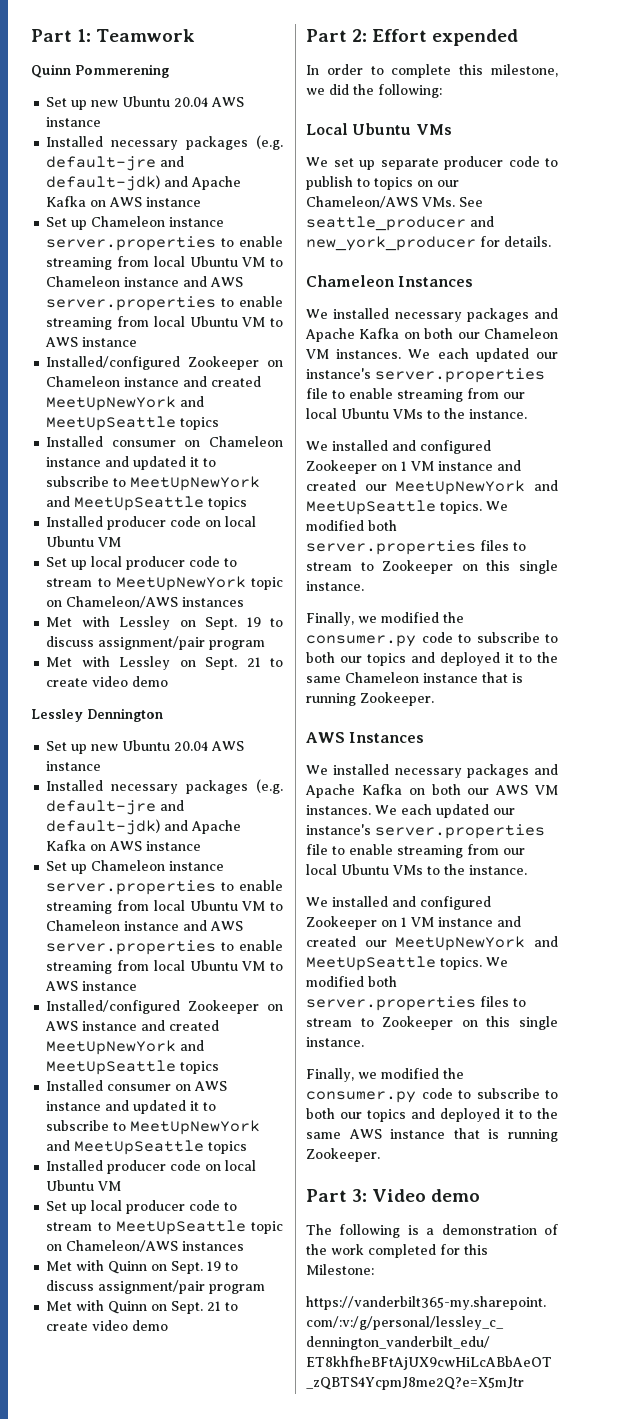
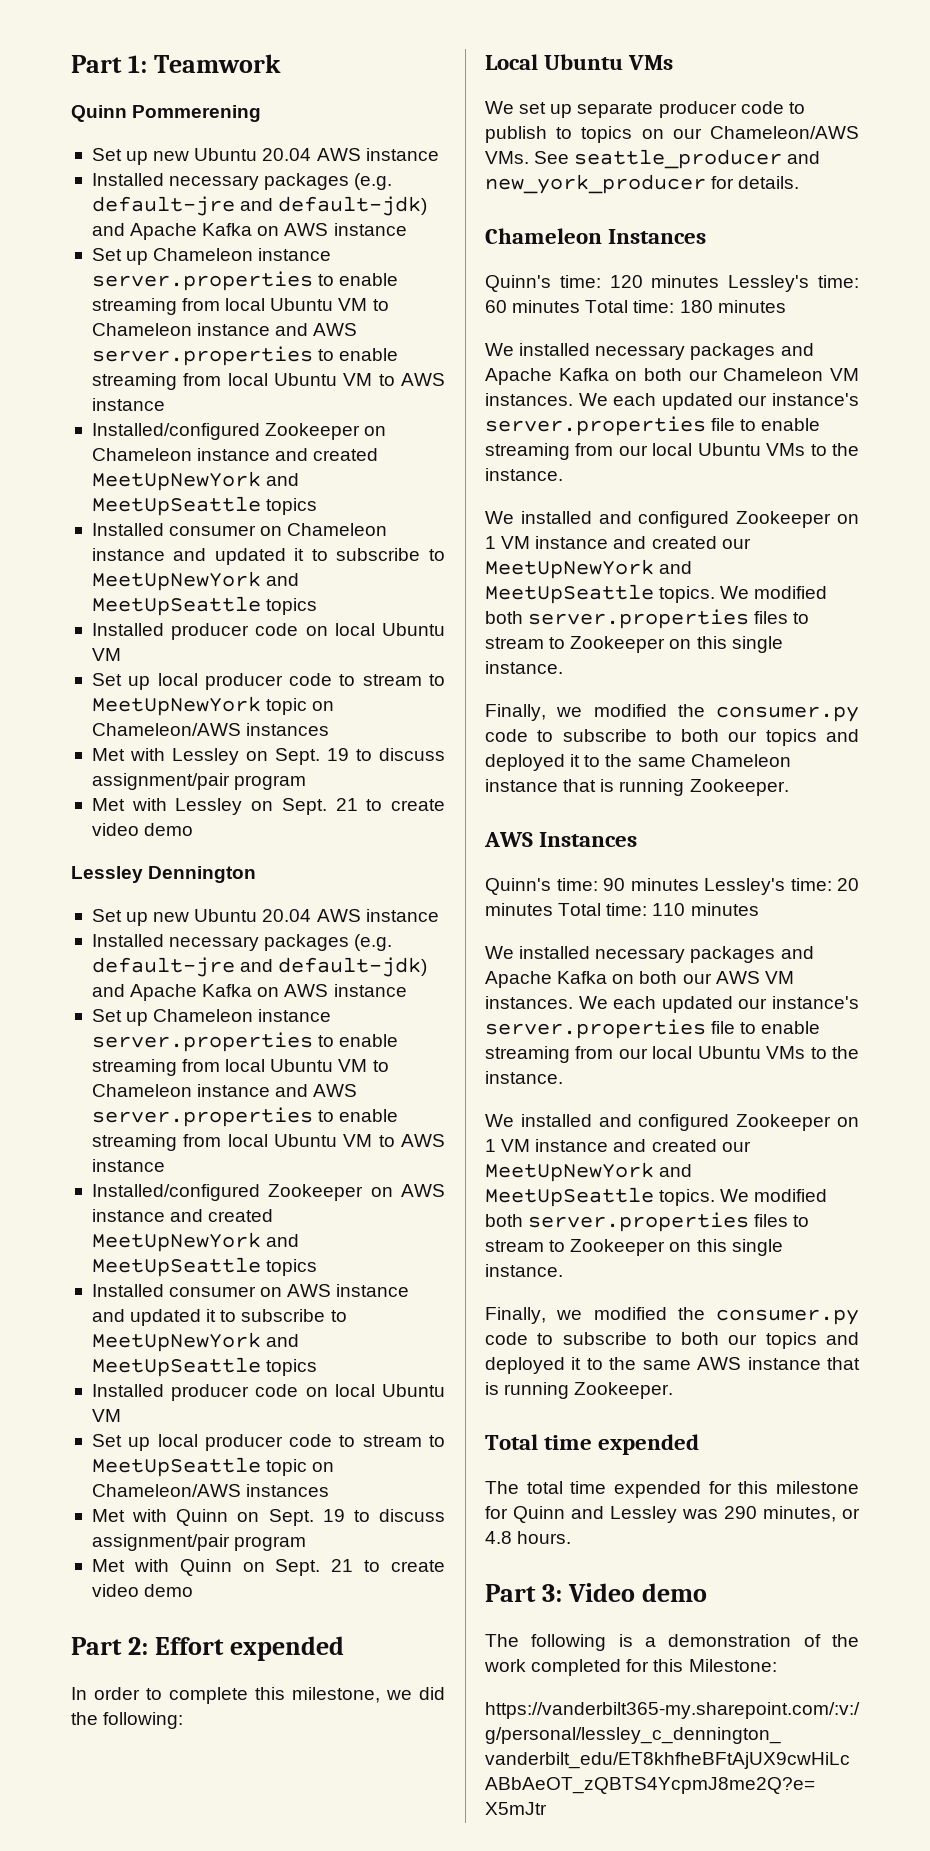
(474, 281) none -> [485,275,859,292] [485,300,786,313] // Quinn's time: 120 minutes Lessley's time: 60 minutes Total time: 180 minutes
(425, 737) none -> [485,878,859,895] [485,903,759,916] // Quinn's time: 90 minutes Lessley's time: 20 minutes Total time: 110 minutes
(380, 1155) none -> [485,1434,700,1455] [485,1481,859,1498] [485,1506,860,1523] [485,1531,572,1544] // Total time expended // The total time expended for this milestone for Quinn and Lessley was 290 minutes, or 4.8 hours.

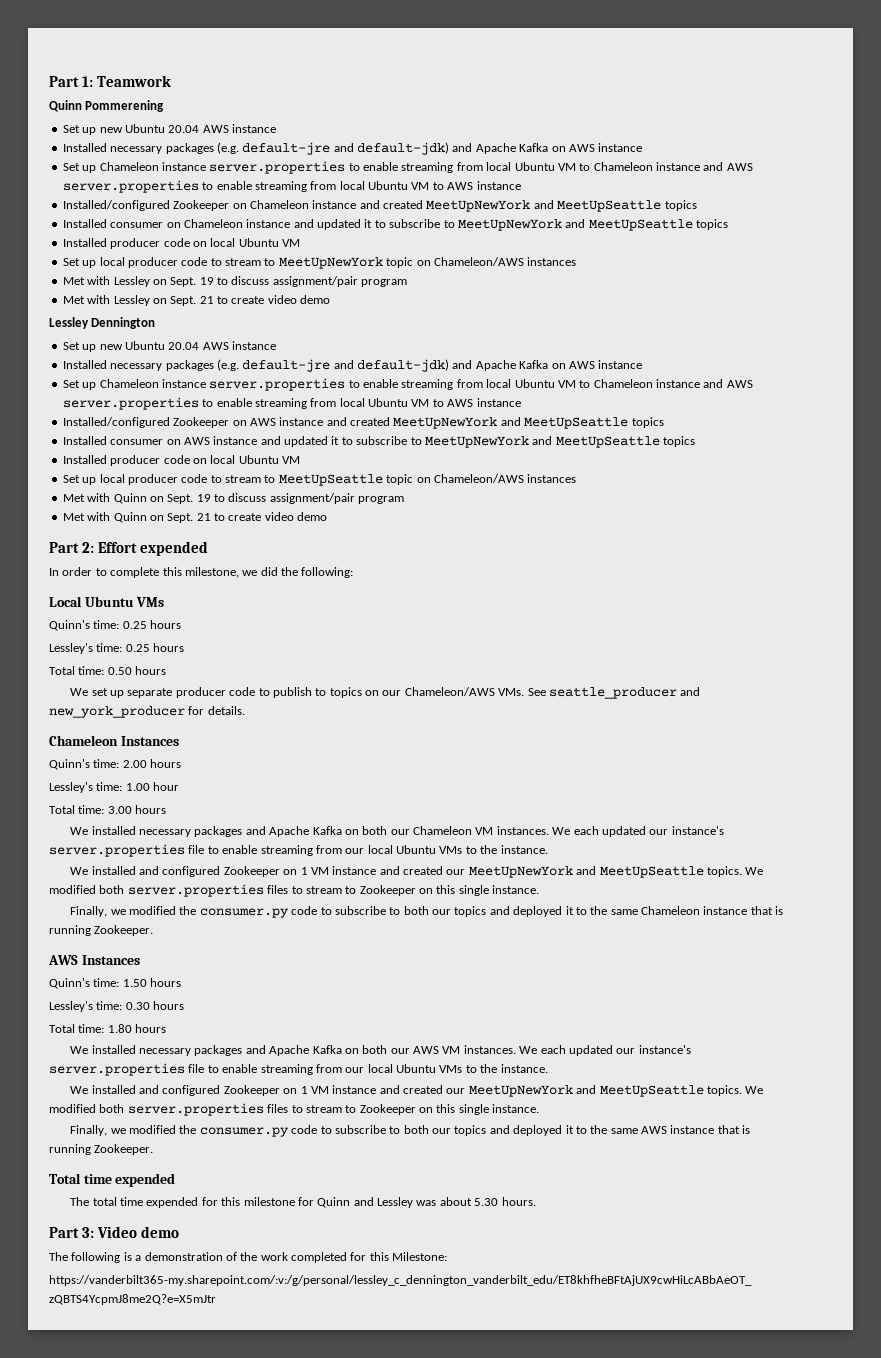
(674, 62) none -> [49,620,182,631] [49,643,185,654] [49,666,167,675] // Quinn's time: 0.25 hours // Lessley's time: 0.25 hours // Total time: 0.50 hours
[609,275,859,292] [485,300,786,313] 120 minutes Lessley's time: 60 minutes Total time: 180 minutes -> [122,759,182,768] [49,782,180,793] [49,805,167,814] 2.00 hours // Lessley's time: 1.00 hour // Total time: 3.00 hours
[603,878,859,895] [485,903,759,916] 90 minutes Lessley's time: 20 minutes Total time: 110 minutes -> [122,978,182,987] [49,1001,185,1012] [49,1024,167,1033] 1.50 hours // Lessley's time: 0.30 hours // Total time: 1.80 hours
[724,1506,860,1522] [485,1531,512,1544] 290 minutes, or 4.8 -> [439,1197,499,1206] about 5.30

